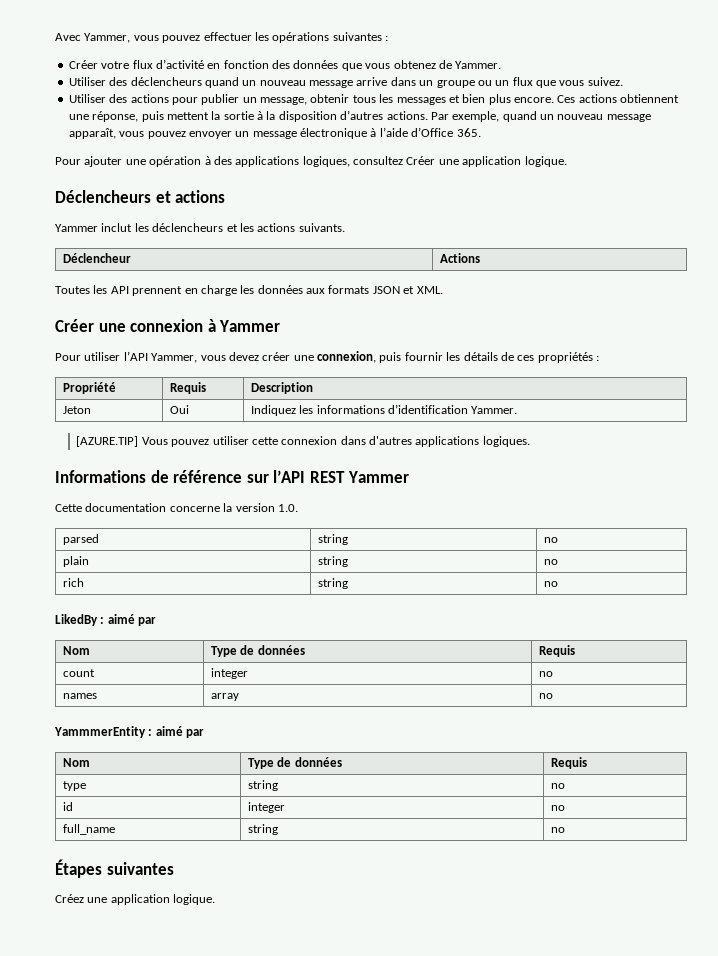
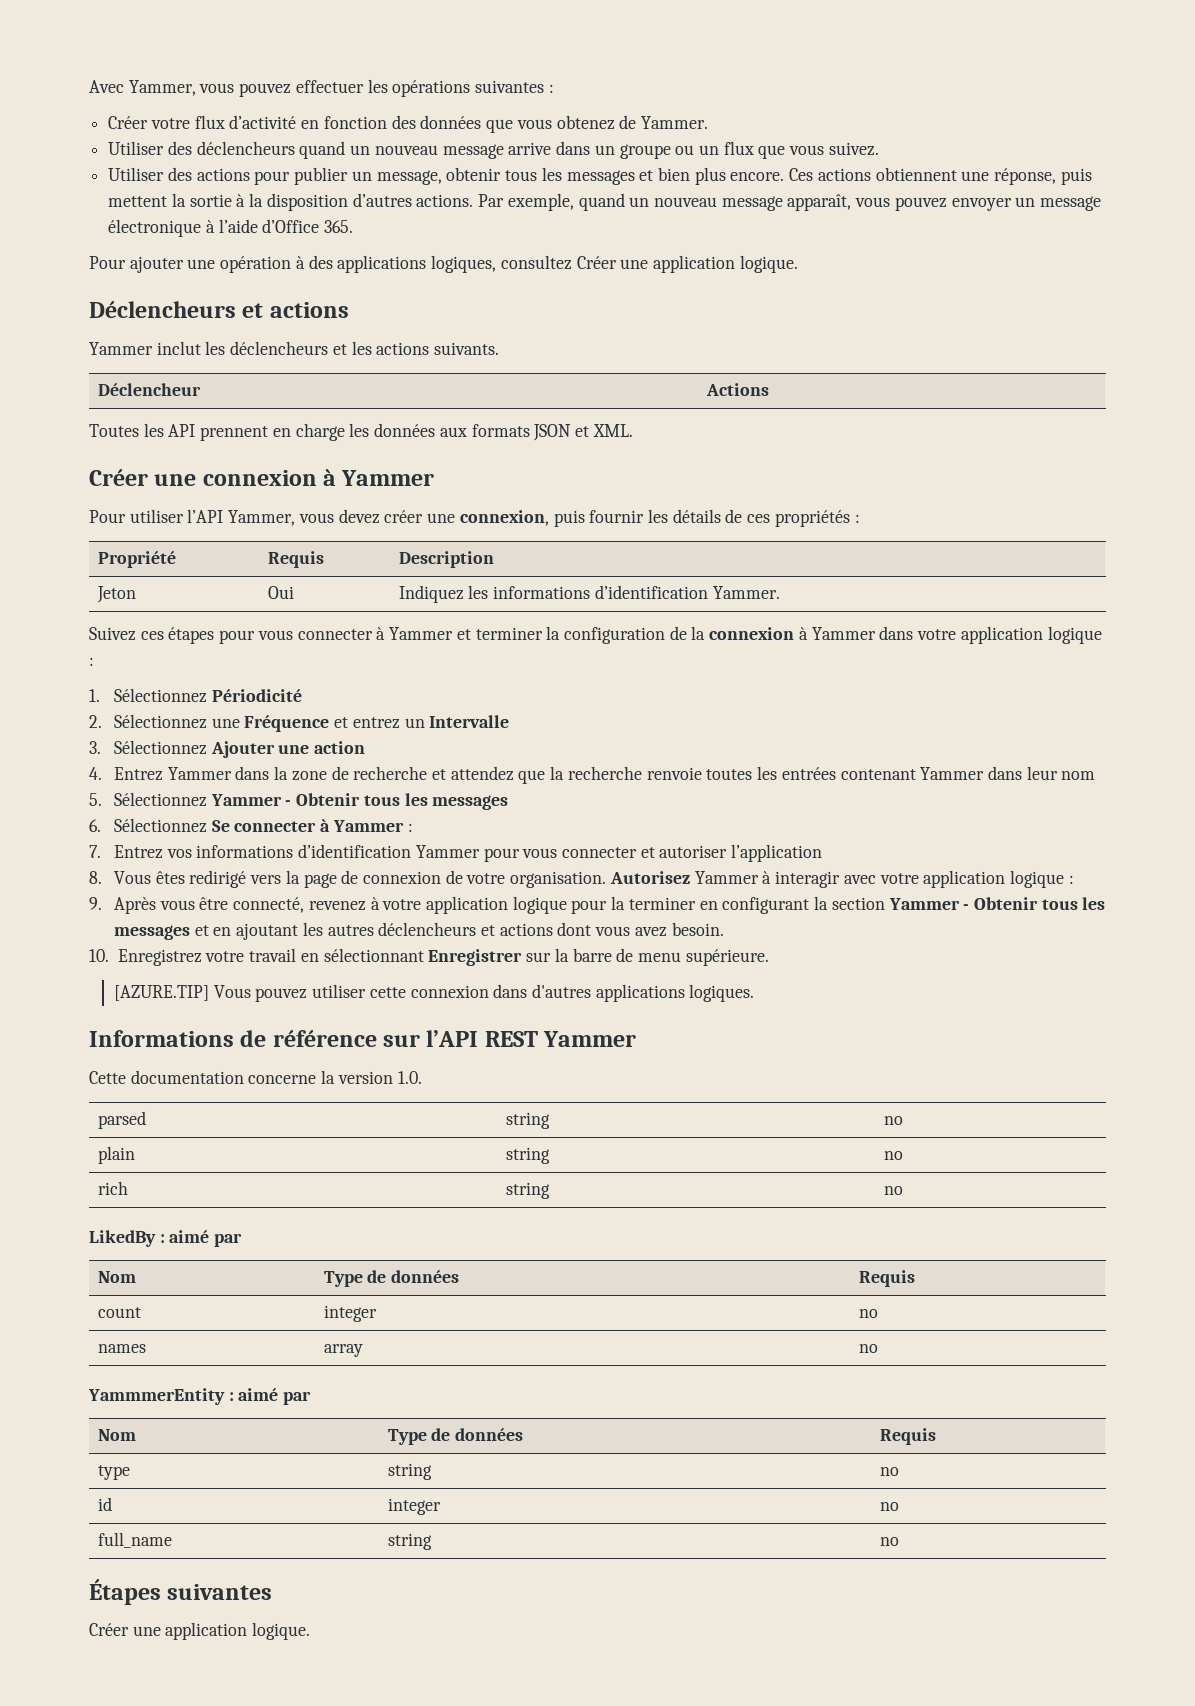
(518, 410) none -> [89,626,1102,644] [89,657,94,666] [89,688,302,703] [89,714,510,732] [89,740,366,758] [89,766,1096,784] [89,792,509,810] [89,818,413,833] [89,844,823,862] [89,870,1074,888] [89,896,1106,914] [113,922,724,940] [89,948,769,966] // Suivez ces étapes pour vous connecter à Yammer et terminer la configuration de la connexion à Yammer dans votre application logique : // 1. Sélectionnez Périodicité // 2. Sélectionnez une Fréquence et entrez un Intervalle // 3. Sélectionnez Ajouter une action // 4. Entrez Yammer dans la zone de recherche et attendez que la recherche renvoie toutes les entrées contenant Yammer dans leur nom // 5. Sélectionnez Yammer - Obtenir tous les messages // 6. Sélectionnez Se connecter à Yammer : // 7. Entrez vos informations d’identification Yammer pour vous connecter et autoriser l’application // 8. Vous êtes redirigé vers la page de connexion de votre organisation. Autorisez Yammer à interagir avec votre application logique : // 9. Après vous être connecté, revenez à votre application logique pour la terminer en configurant la section Yammer - Obtenir tous les messages et en ajoutant les autres déclencheurs et actions dont vous avez besoin. // 10. Enregistrez votre travail en sélectionnant Enregistrer sur la barre de menu supérieure.
[55,894,84,903] Créez -> [89,1623,129,1636] Créer

